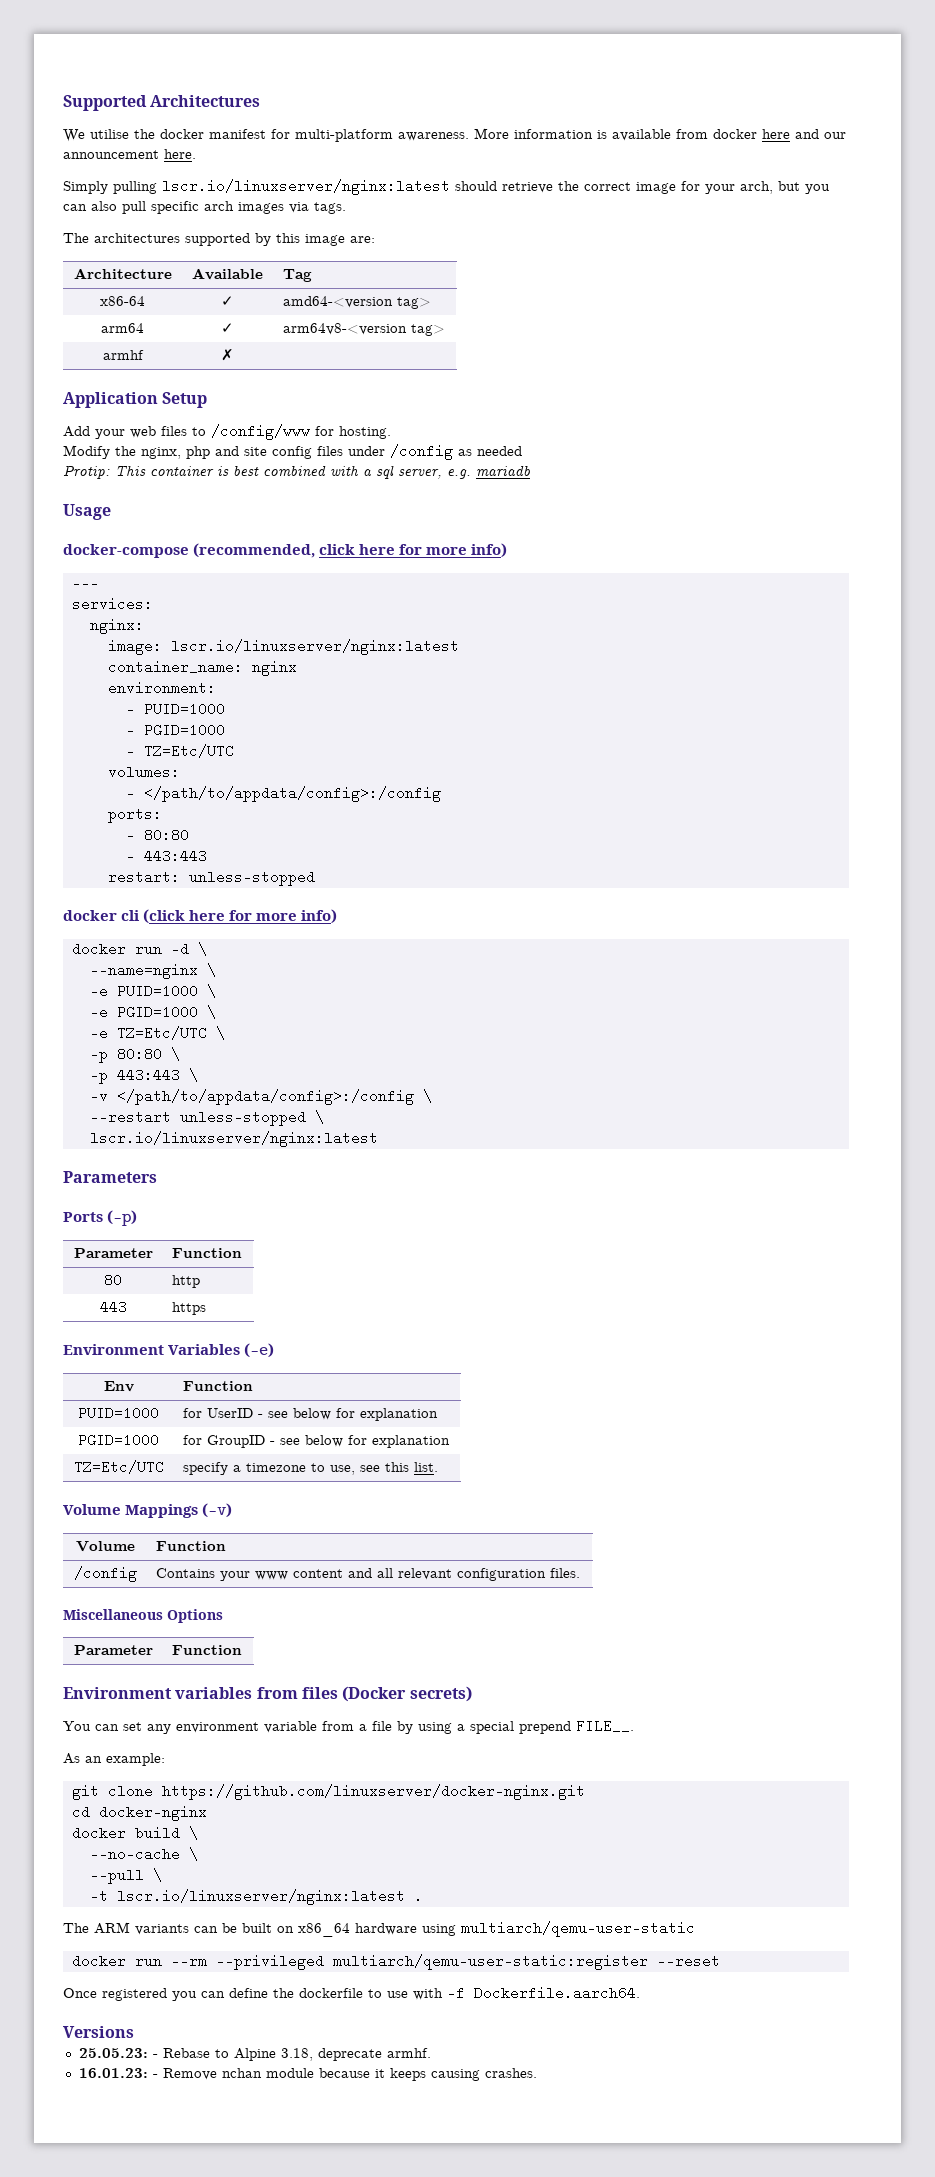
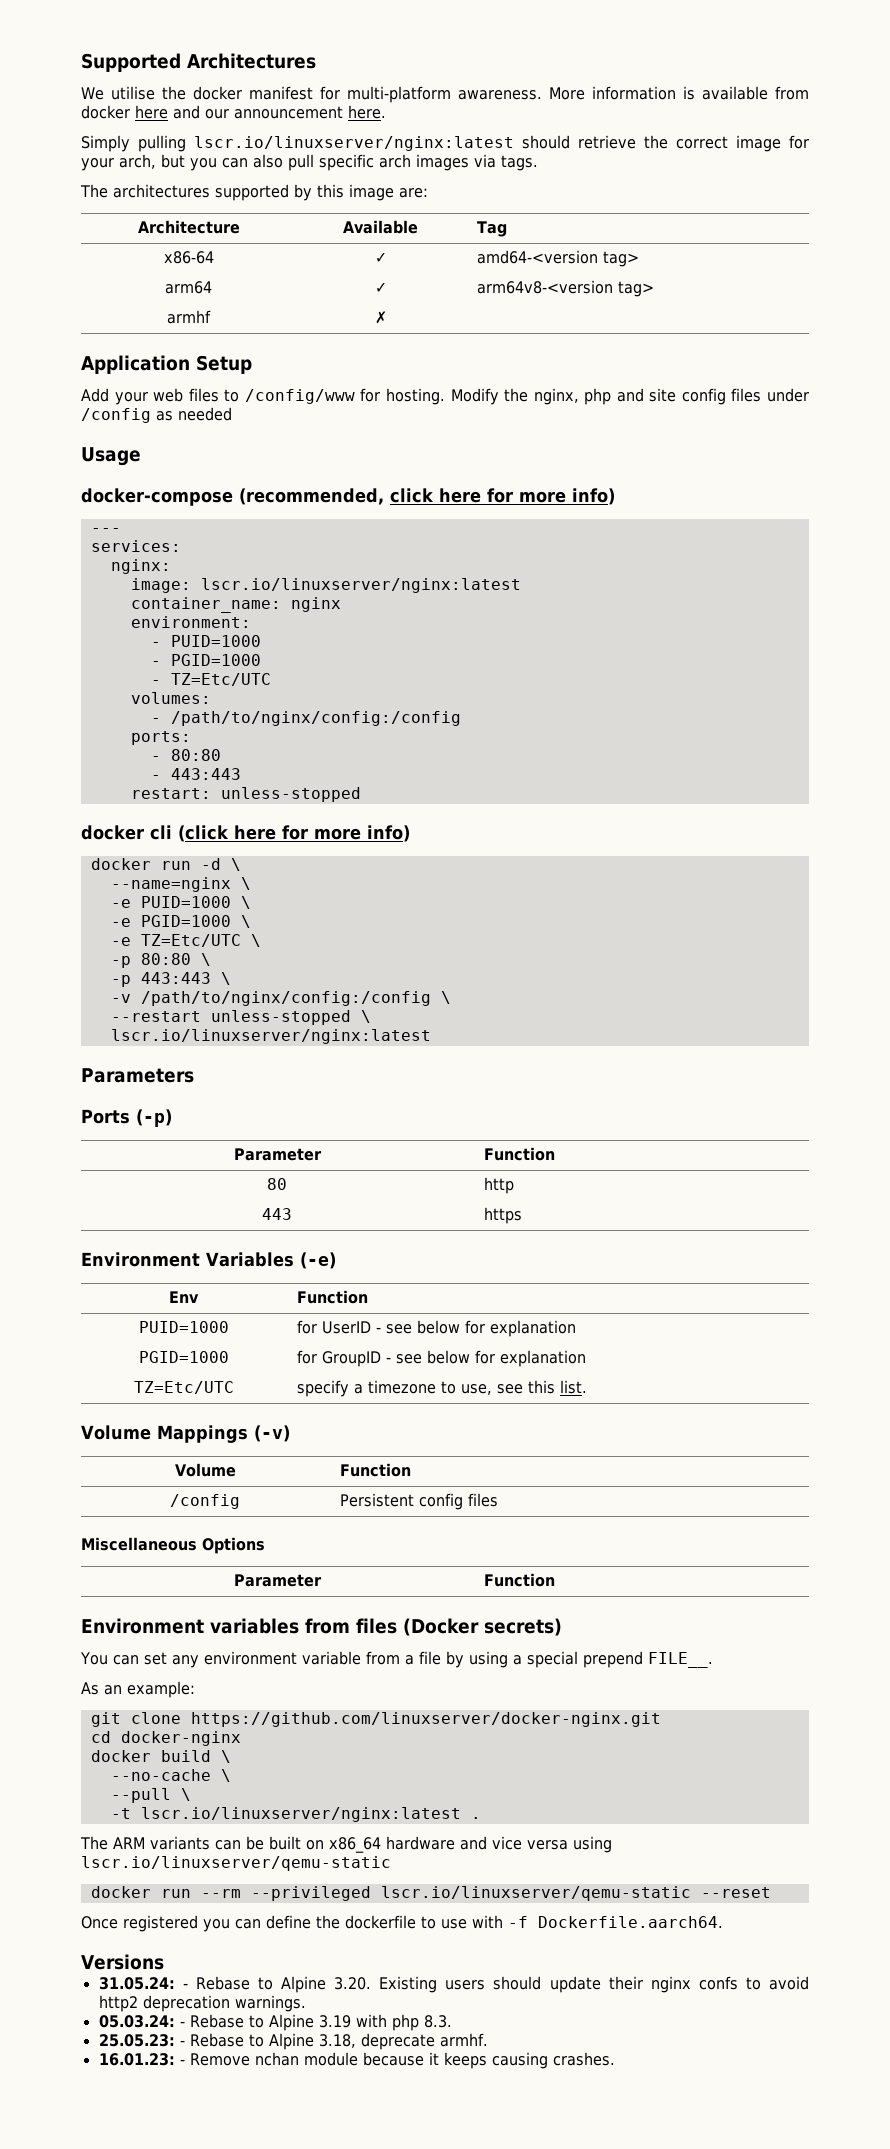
(391, 432) // -> (445, 396) none
[63,465,530,479] // Protip: This container is best combined with a sql server, e.g. mariadb -> (232, 414) none
[143,786,441,802] </path/to/appdata/config>:/config -> [170,711,461,726] /path/to/nginx/config:/config
[116,1089,414,1105] </path/to/appdata/config>:/config -> [140,991,431,1006] /path/to/nginx/config:/config
[155,1568,580,1581] Contains your www content and all relevant configuration files. -> [340,1493,499,1510] Persistent config files
[422,1921,695,1937] using multiarch/qemu-user-static -> [460,1836,612,1853] [81,1856,391,1871] and vice versa using lscr.io/linuxserver/qemu-static
[332,1954,648,1970] multiarch/qemu-user-static:register -> [380,1886,691,1901] lscr.io/linuxserver/qemu-static
(134, 2032) none -> [98,1976,810,1993] [98,1995,306,2012] [98,2014,452,2031] // 31.05.24: - Rebase to Alpine 3.20. Existing users should update their nginx confs to avoid http2 deprecation warnings. // 05.03.24: - Rebase to Alpine 3.19 with php 8.3.

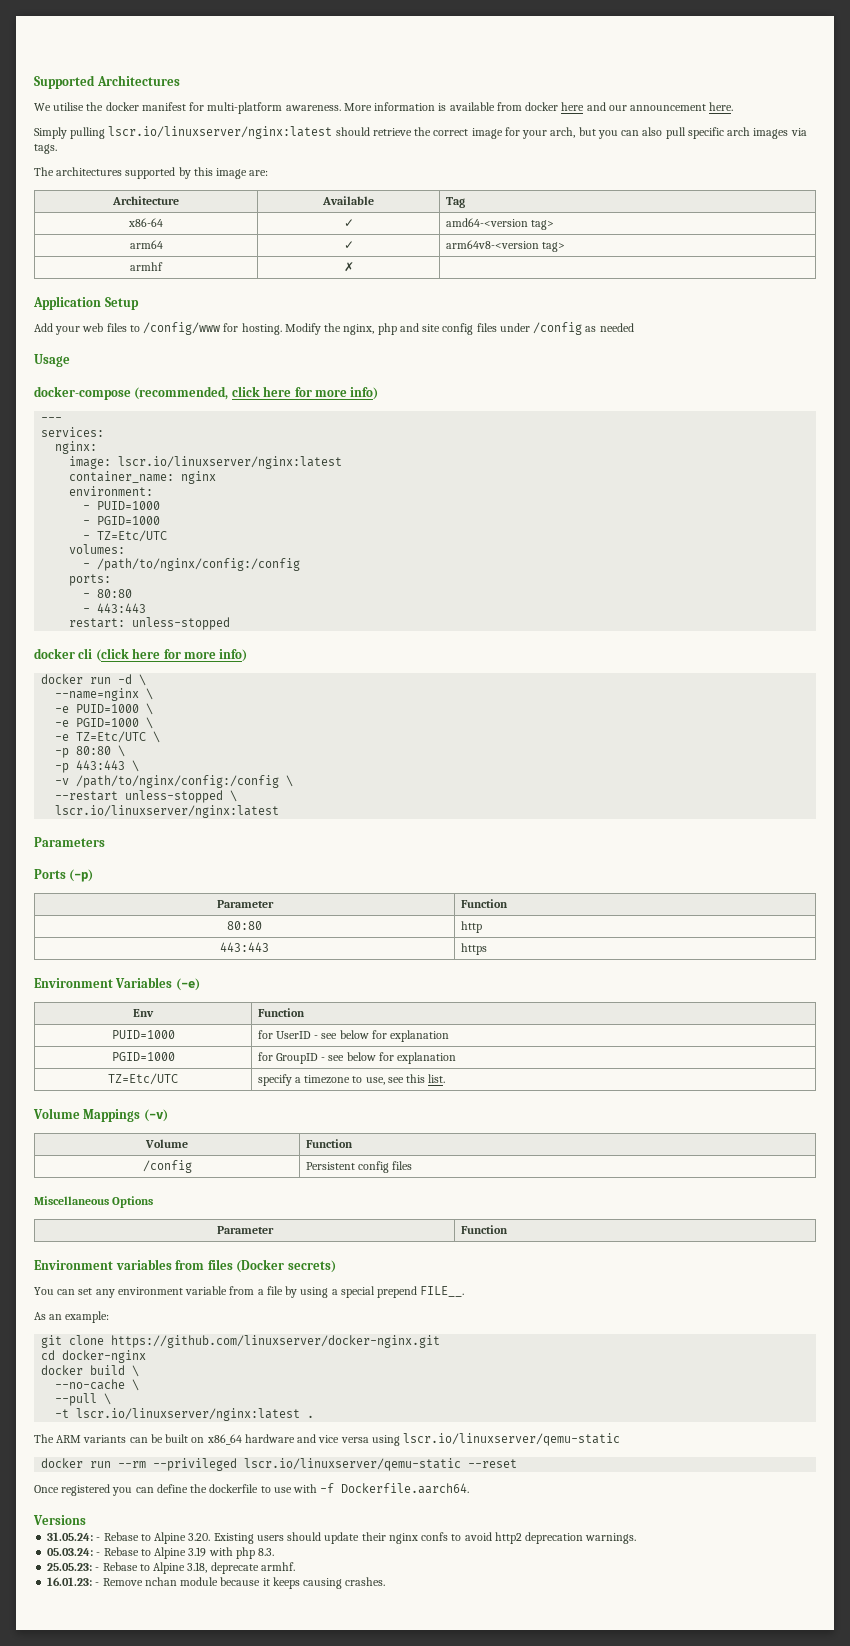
[267,1178,287,1190] 80 -> [227,921,262,930] 80:80
[262,1208,292,1220] 443 -> [220,942,269,952] 443:443

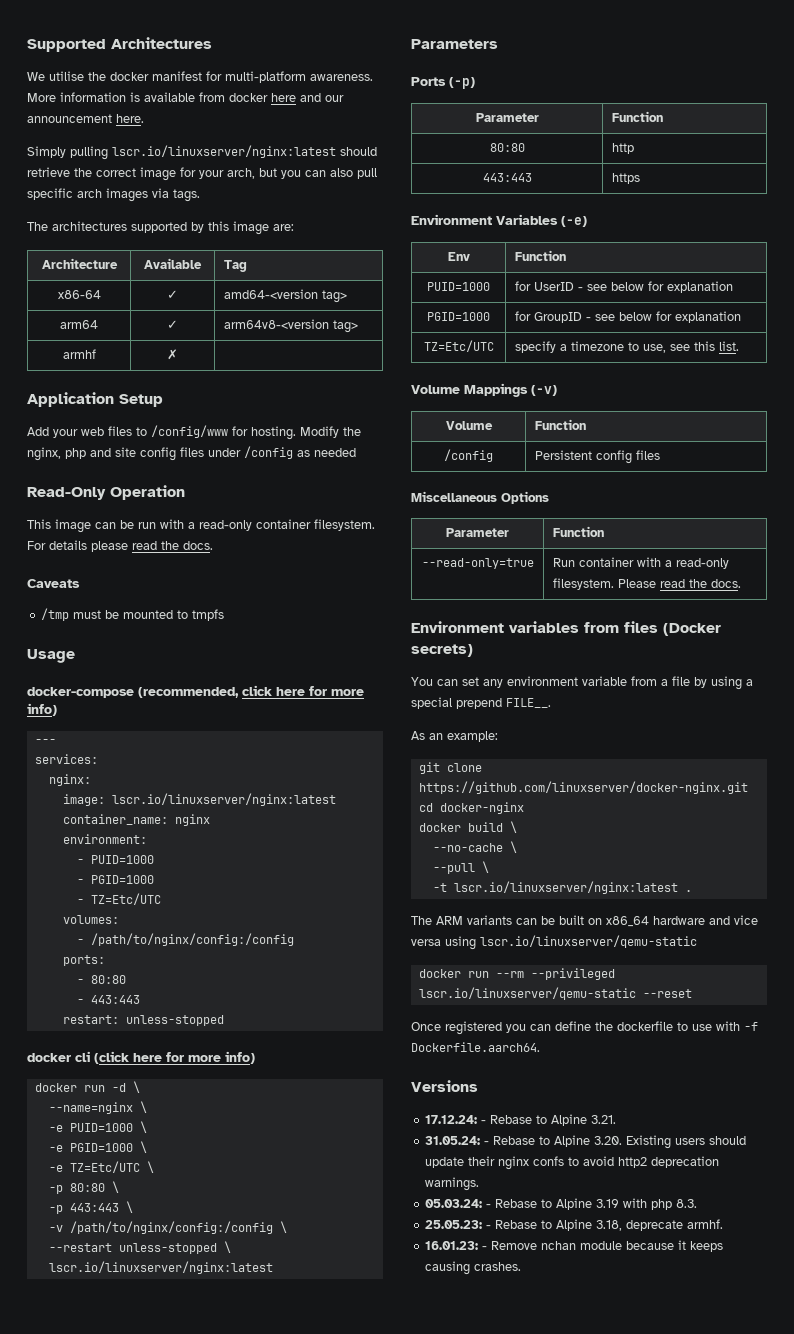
(634, 327) none -> [27,485,185,500] [27,519,375,533] [27,540,213,552] [27,579,80,588] [40,608,224,621] // Read-Only Operation // This image can be run with a read-only container filesystem. For details please read the docs. // Caveats // /tmp must be mounted to tmpfs
(508, 1229) none -> [421,558,534,569] [552,557,729,569] [552,578,741,590] // --read-only=true | Run container with a read-only filesystem. Please read the docs.
(86, 1520) none -> [424,1114,616,1126] // 17.12.24: - Rebase to Alpine 3.21.

